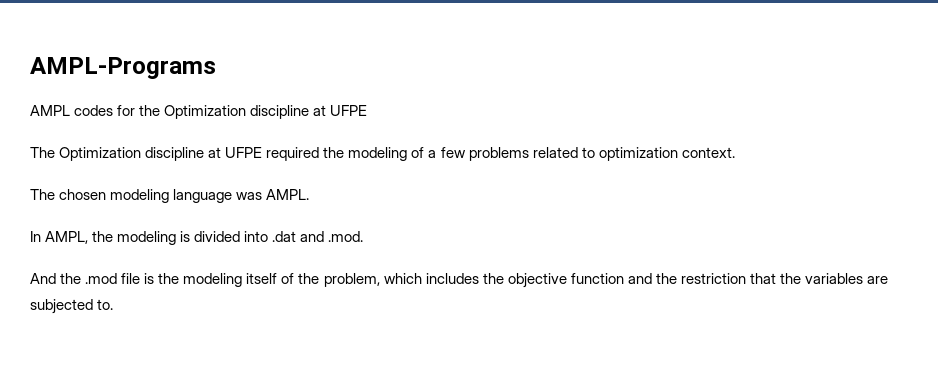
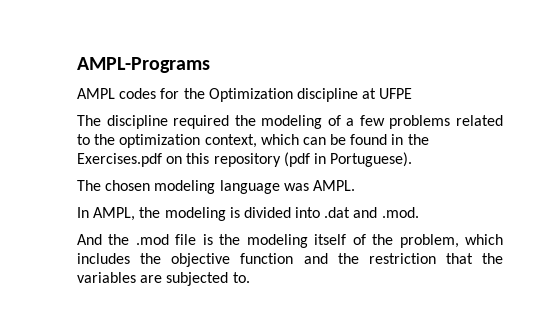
[59,147,263,161] Optimization discipline at UFPE -> [106,115,168,129] discipline
[598,147,735,161] optimization context. -> [94,134,429,148] [77,152,413,167] the optimization context, which can be found in the Exercises.pdf on this repository (pdf in Portuguese).

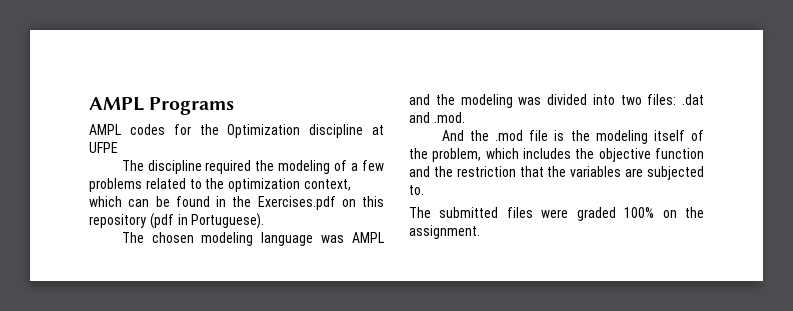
[77,57,210,73] AMPL-Programs -> [89,97,235,115] AMPL Programs
[312,180,355,191] [77,207,240,221] AMPL. // In AMPL, the modeling is -> [351,232,384,243] [409,94,542,108] AMPL and the modeling was
(321, 212) none -> [620,94,677,105] two files:
(250, 277) none -> [409,207,704,221] [409,225,480,239] // The submitted files were graded 100% on the assignment.

